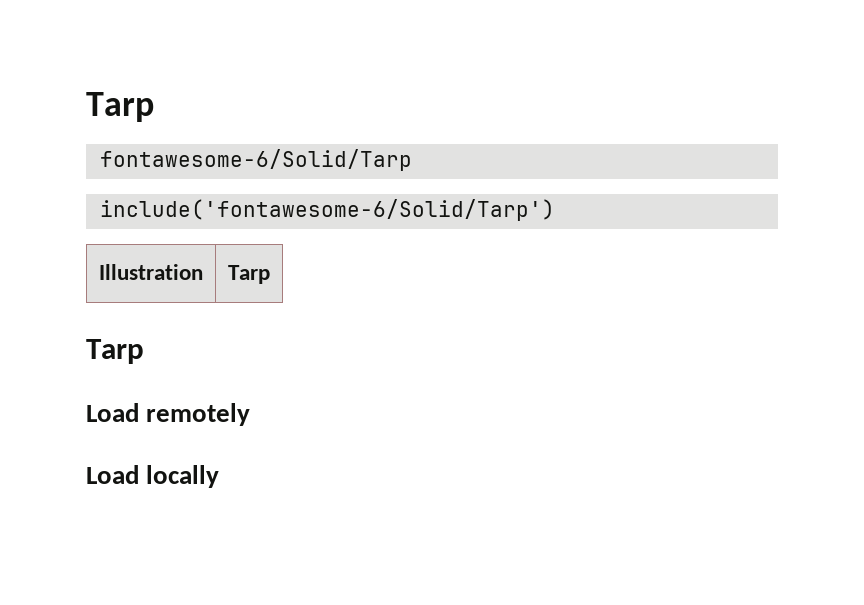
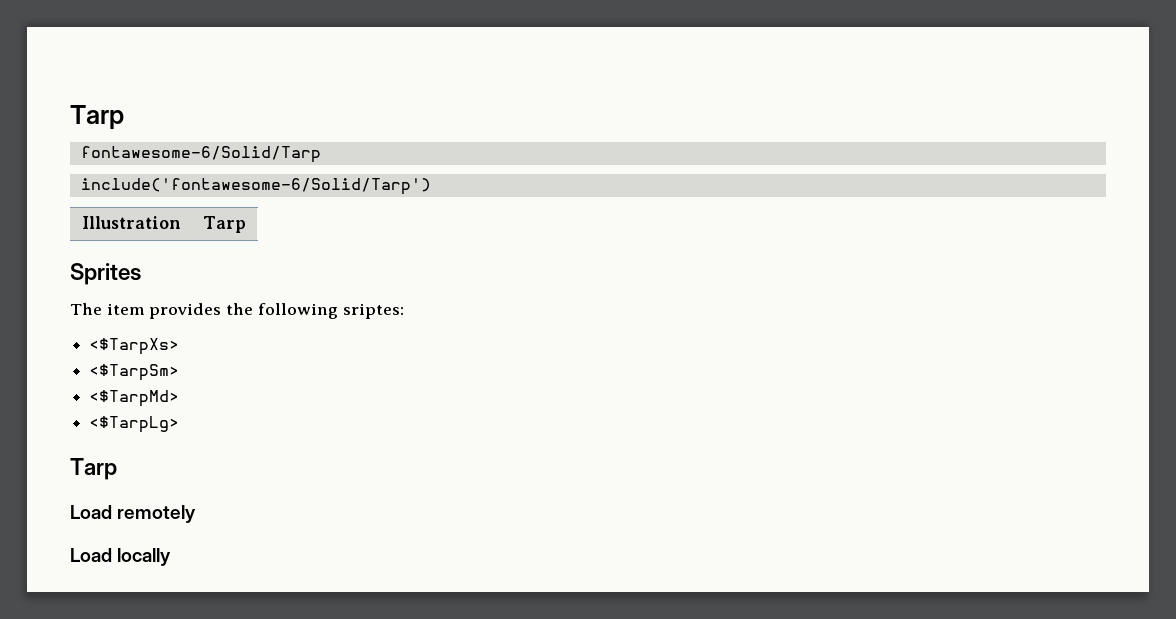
(270, 274) none -> [70,263,141,285] [70,303,404,319] [89,338,180,355] [89,364,180,381] [89,390,180,407] [89,416,180,433] // Sprites // The item provides the following sriptes: // <$TarpXs> // <$TarpSm> // <$TarpMd> // <$TarpLg>

